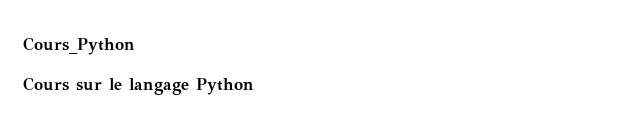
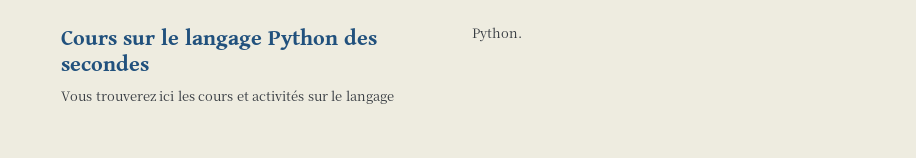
[23,37,135,55] Cours_Python // -> (61, 37) none
(254, 86) none -> [344,28,377,45] [61,54,149,71] [61,90,394,104] [472,27,522,42] des secondes // Vous trouverez ici les cours et activités sur le langage Python.

